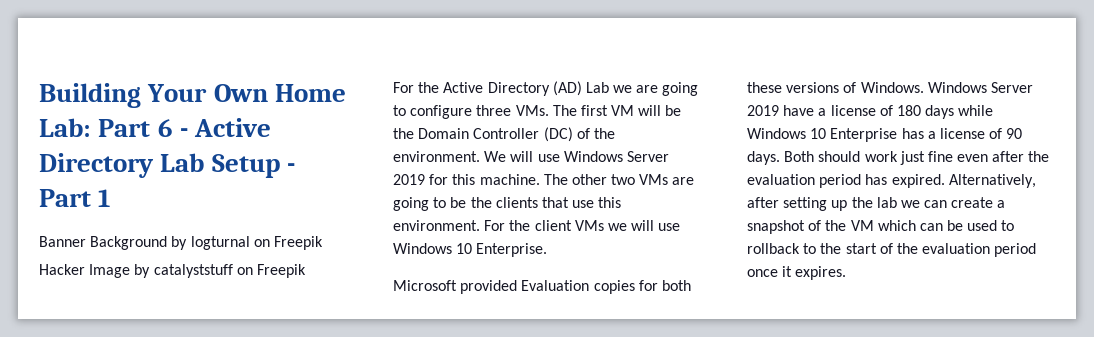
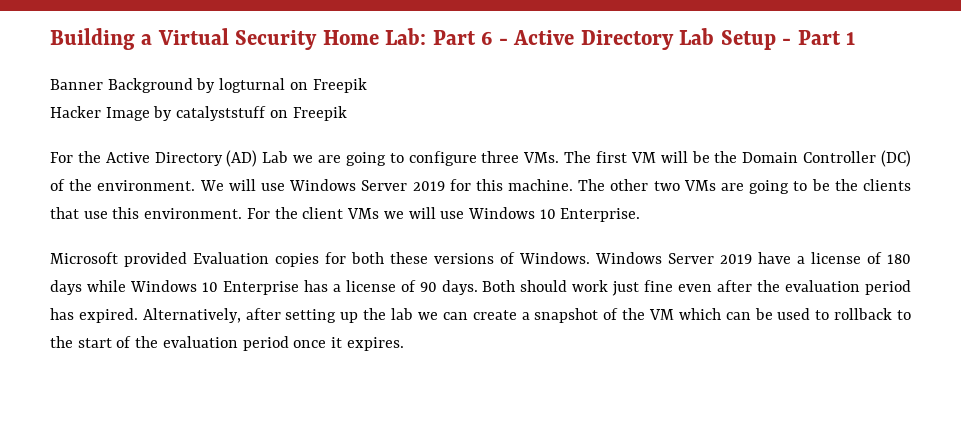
[147,84,268,102] Your Own -> [141,28,318,50] a Virtual Security

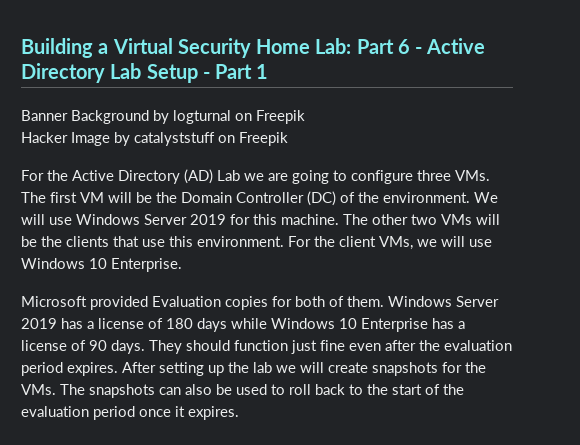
[721,180,808,194] are going to -> [476,214,500,225] will
[347,208,380,219] VMs -> [379,236,413,250] VMs,
[390,252,791,264] these versions of Windows. Windows Server 2019 have -> [329,296,499,307] [21,318,83,329] of them. Windows Server 2019 has
[482,280,609,292] Both should work -> [149,340,288,354] They should function
[50,308,281,323] has expired. Alternatively, after -> [67,362,156,376] expires. After
[442,308,751,323] can create a snapshot of the VM which can -> [300,362,486,376] [21,384,212,398] will create snapshots for the VMs. The snapshots can also
[834,308,893,320] rollback -> [289,384,345,395] roll back

